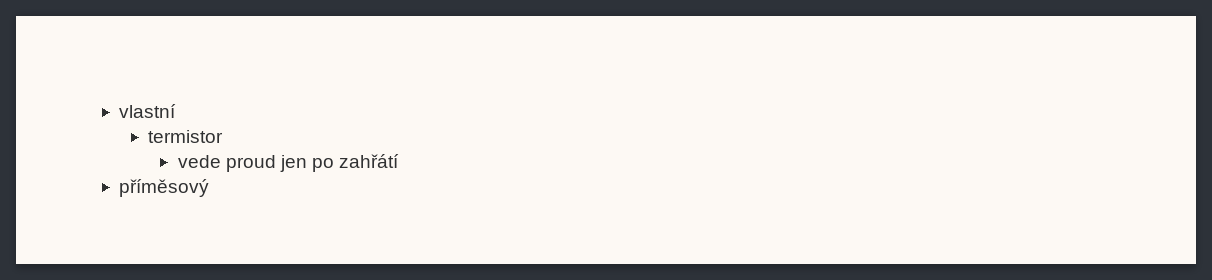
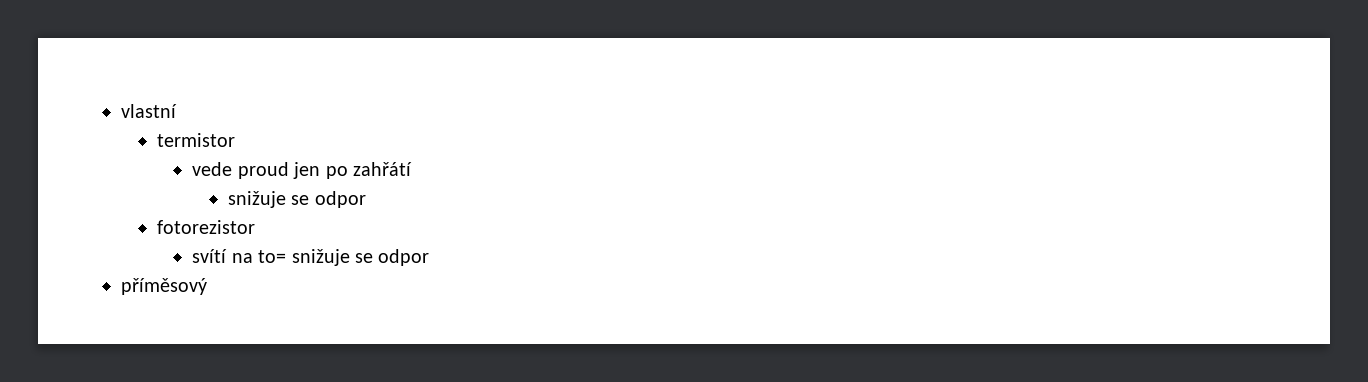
(400, 161) none -> [228,191,366,208] [156,220,255,234] [192,249,430,266] // snižuje se odpor // fotorezistor // svítí na to= snižuje se odpor

